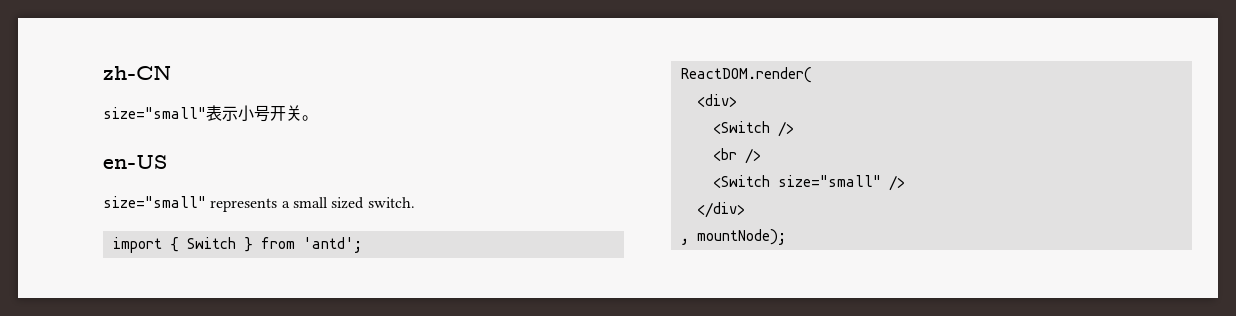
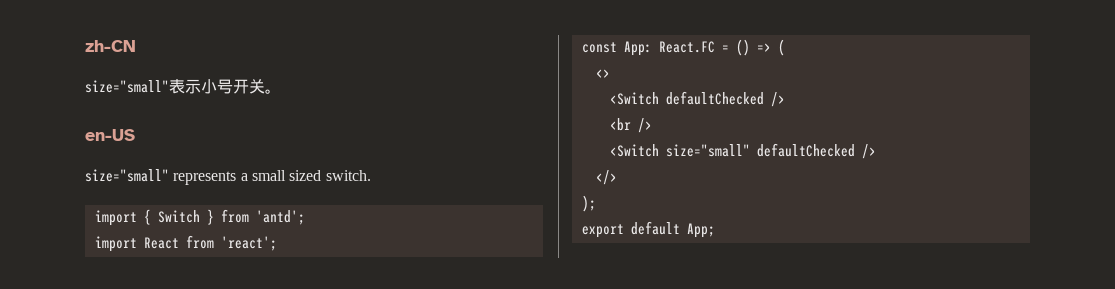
[680,67,812,83] [696,94,737,107] [712,121,770,134] ReactDOM.render( // <div> // <Switch -> [94,235,277,252] [581,39,785,56] [595,69,610,78] [609,91,764,105] import React from 'react'; // const App: React.FC = () => ( // <> // <Switch defaultChecked
[888,175,905,191] [696,202,745,218] [680,229,786,245] /> // </div> // , mountNode); -> [756,143,876,159] [595,170,617,185] [581,195,596,212] [581,221,715,238] defaultChecked /> // </> // ); // export default App;

